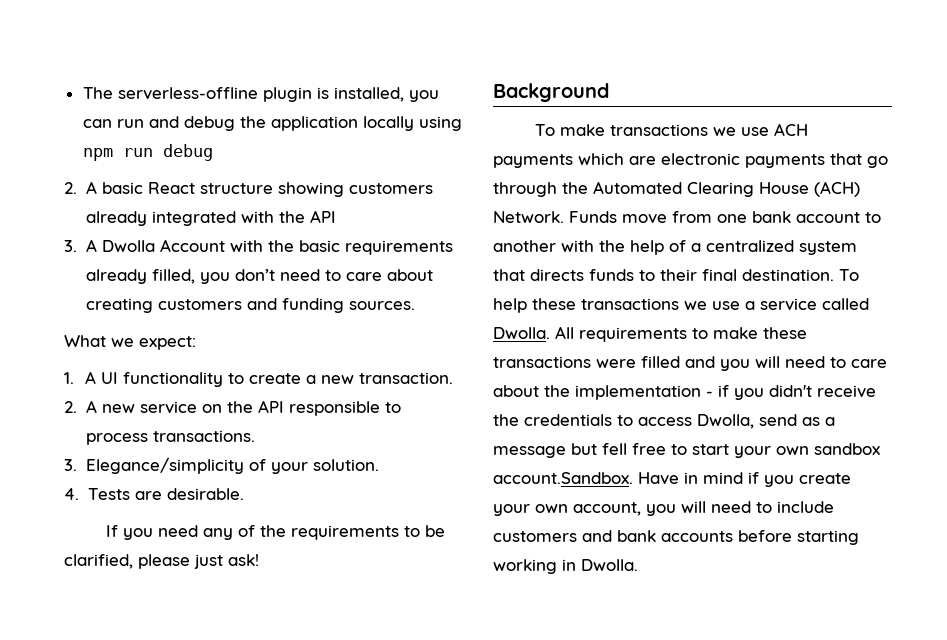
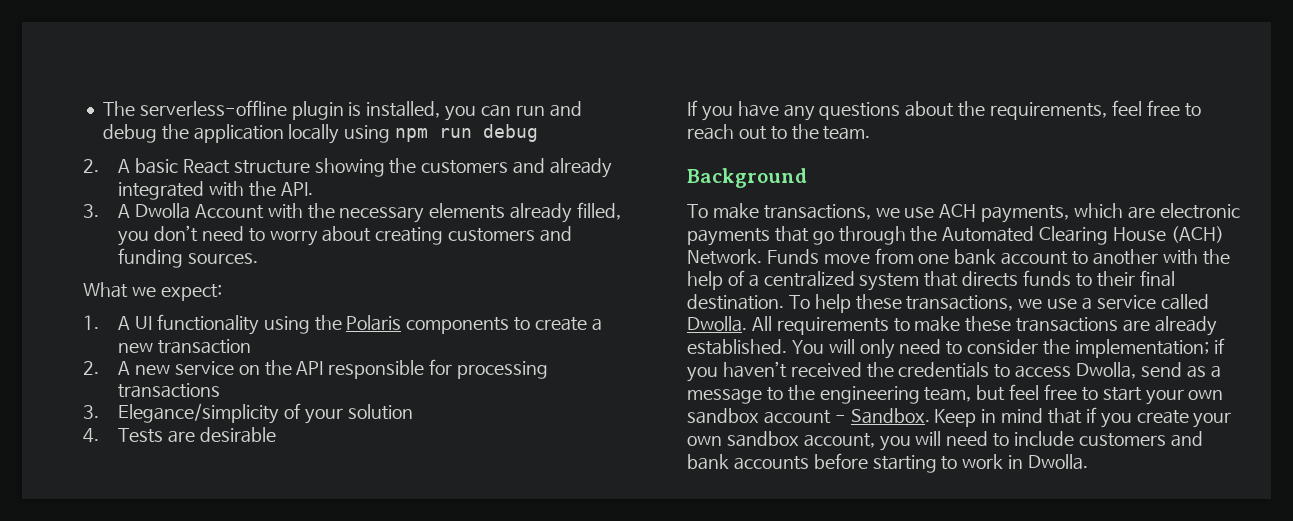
[348,183,433,194] customers -> [389,158,546,174] the customers and
[309,210,336,223] API -> [280,182,313,196] API.
[298,240,453,255] basic requirements -> [339,203,506,223] necessary elements
[345,272,382,281] care -> [269,230,318,246] worry
(224, 379) none -> [263,315,510,334] using the Polaris components
[359,372,454,384] transaction. -> [157,339,251,354] transaction
[384,402,401,413] [85,430,255,445] to process transactions. -> [429,359,548,379] [118,383,221,398] for processing transactions
[312,459,379,471] solution. -> [347,404,413,420] solution
[166,488,244,500] desirable. -> [199,427,276,443] desirable
[158,525,446,540] [64,554,259,569] need any of the requirements to be clarified, please just ask! -> [737,100,1201,121] [687,124,871,140] have any questions about the requirements, feel free to reach out to the team.
[610,124,709,136] transactions -> [763,204,871,220] transactions,
[493,154,573,168] payments -> [981,205,1070,223] payments,
[581,298,679,310] transactions -> [906,295,1014,311] transactions,
[596,356,887,371] [493,385,876,400] were filled and you will need to care about the implementation - if you didn't receive -> [1123,316,1217,336] [687,338,1225,359] [687,361,862,382] are already established. You will only need to consider the implementation; if you haven’t received
[571,443,627,455] but fell -> [766,384,1040,404] to the engineering team, but feel
[493,472,679,485] account.Sandbox. Have -> [763,408,977,427] account - Sandbox. Keep
(743, 478) none -> [1047,408,1082,424] that
(568, 508) none -> [726,431,799,447] sandbox
[493,559,557,574] working -> [941,454,1004,470] to work

